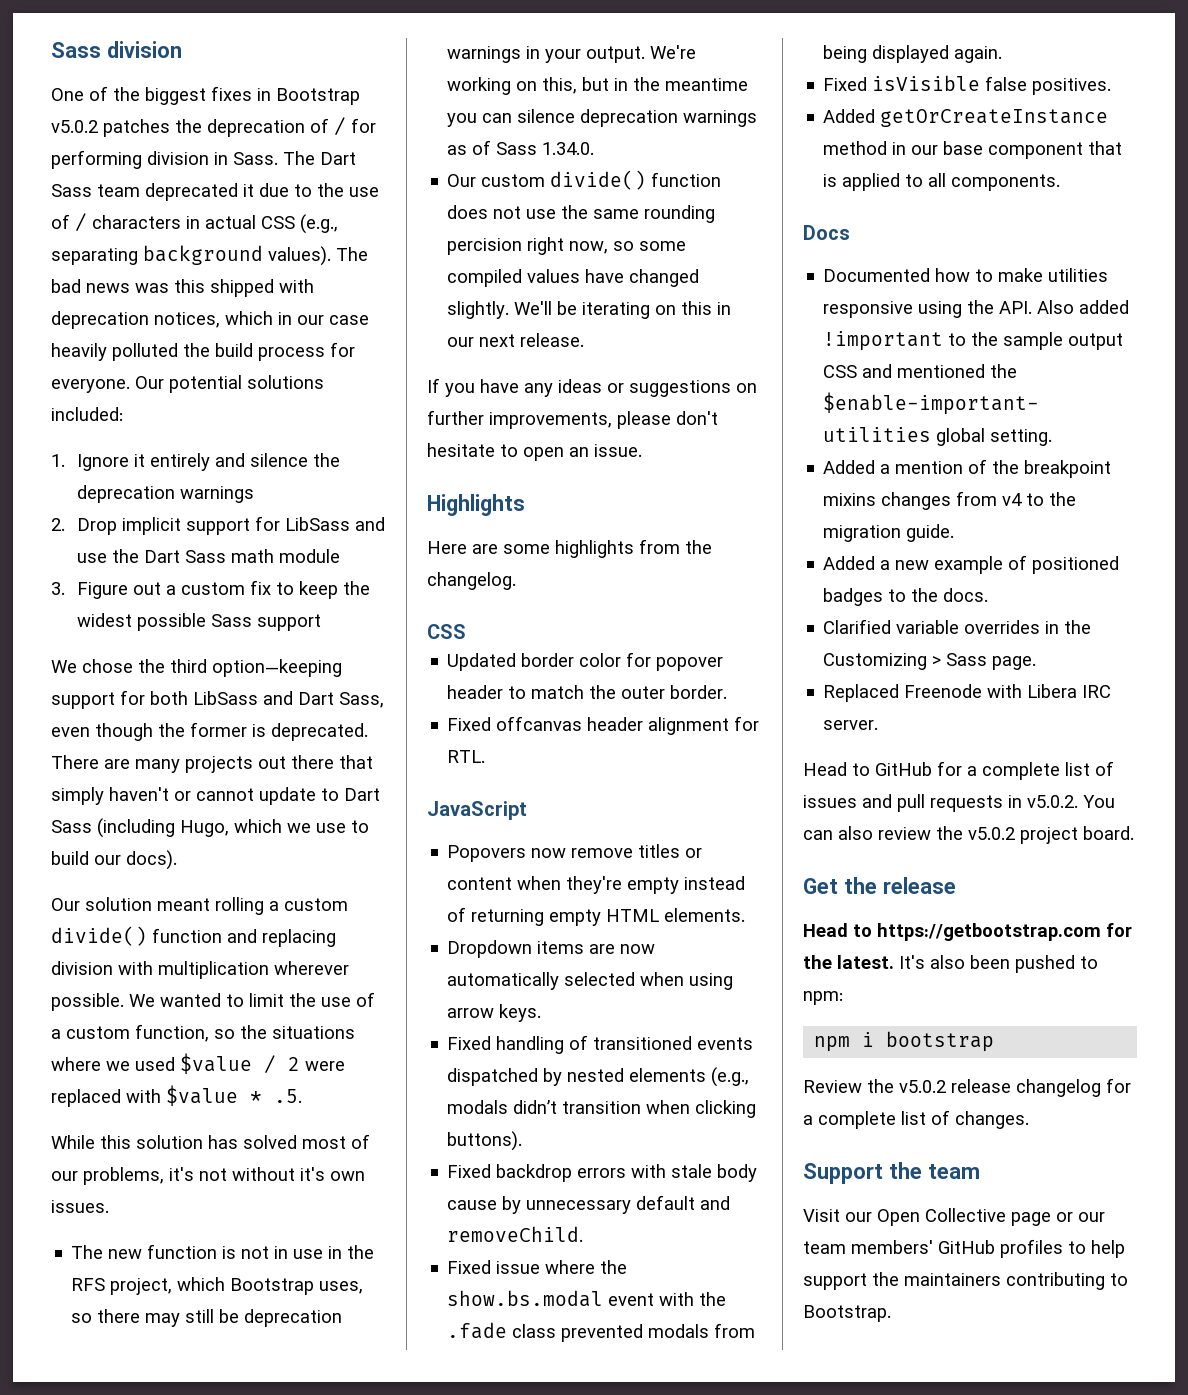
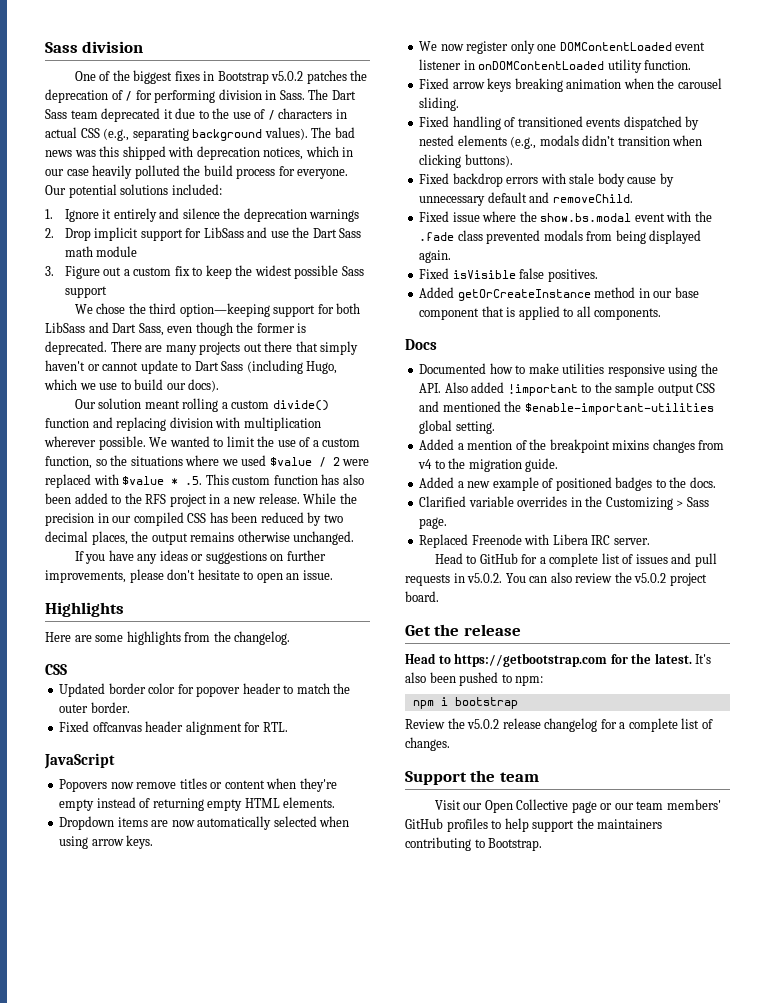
[51,1134,370,1149] [51,1167,365,1185] [51,1200,109,1213] [71,1244,375,1259] [71,1277,364,1295] [71,1309,343,1327] [447,45,697,63] [447,77,749,95] [447,109,758,127] [447,140,595,155] [447,170,722,190] [447,205,716,223] [447,237,687,255] [447,269,700,287] [447,301,732,319] [447,333,585,347] // While this solution has solved most of our problems, it's not without it's own issues. // The new function is not in use in the RFS project, which Bootstrap uses, so there may still be deprecation warnings in your output. We're working on this, but in the meantime you can silence deprecation warnings as of Sass 1.34.0. // Our custom divide() function does not use the same rounding percision right now, so some compiled values have changed slightly. We'll be iterating on this in our next release. -> [205,474,364,485] [45,493,357,507] [45,512,343,526] [45,531,355,545] This custom function has also been added to the RFS project in a new release. While the precision in our compiled CSS has been reduced by two decimal places, the output remains otherwise unchanged.
(542, 1013) none -> [419,40,706,54] [419,59,692,73] [419,78,722,92] [419,97,460,111] // We now register only one DOMContentLoaded event listener in onDOMContentLoaded utility function. // Fixed arrow keys breaking animation when the carousel sliding.

